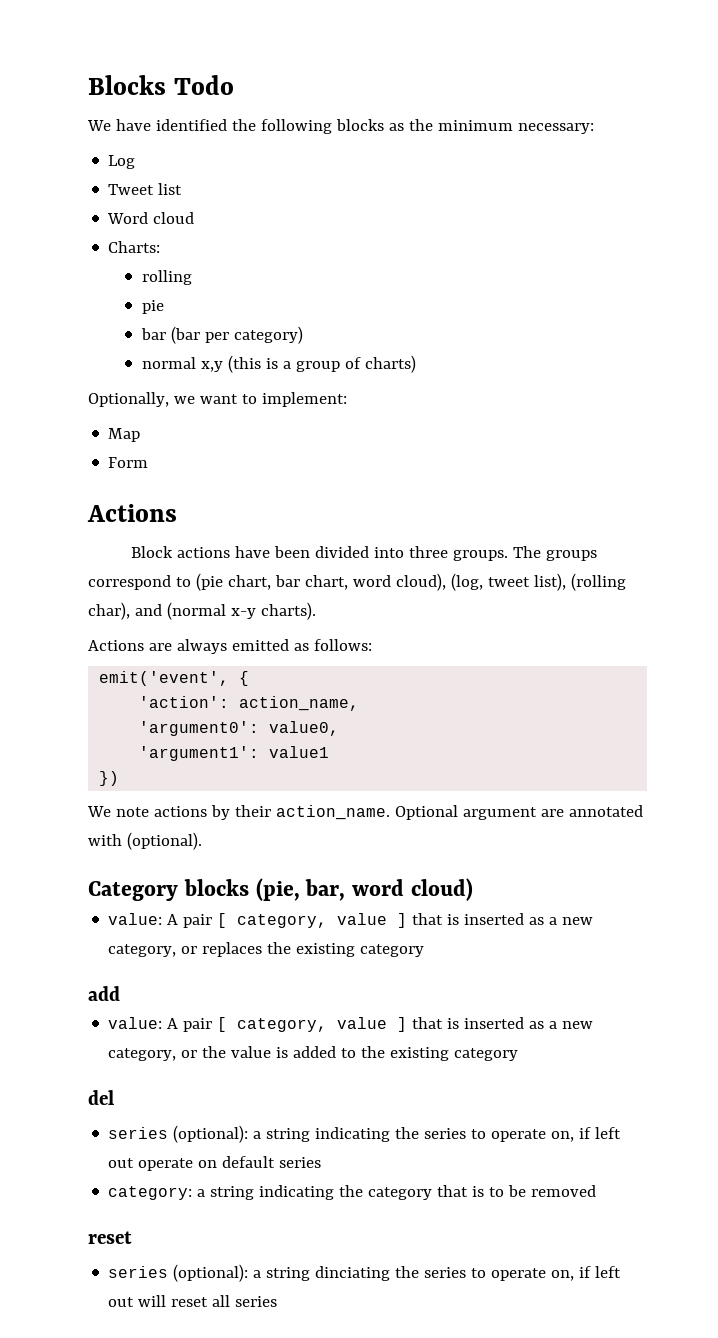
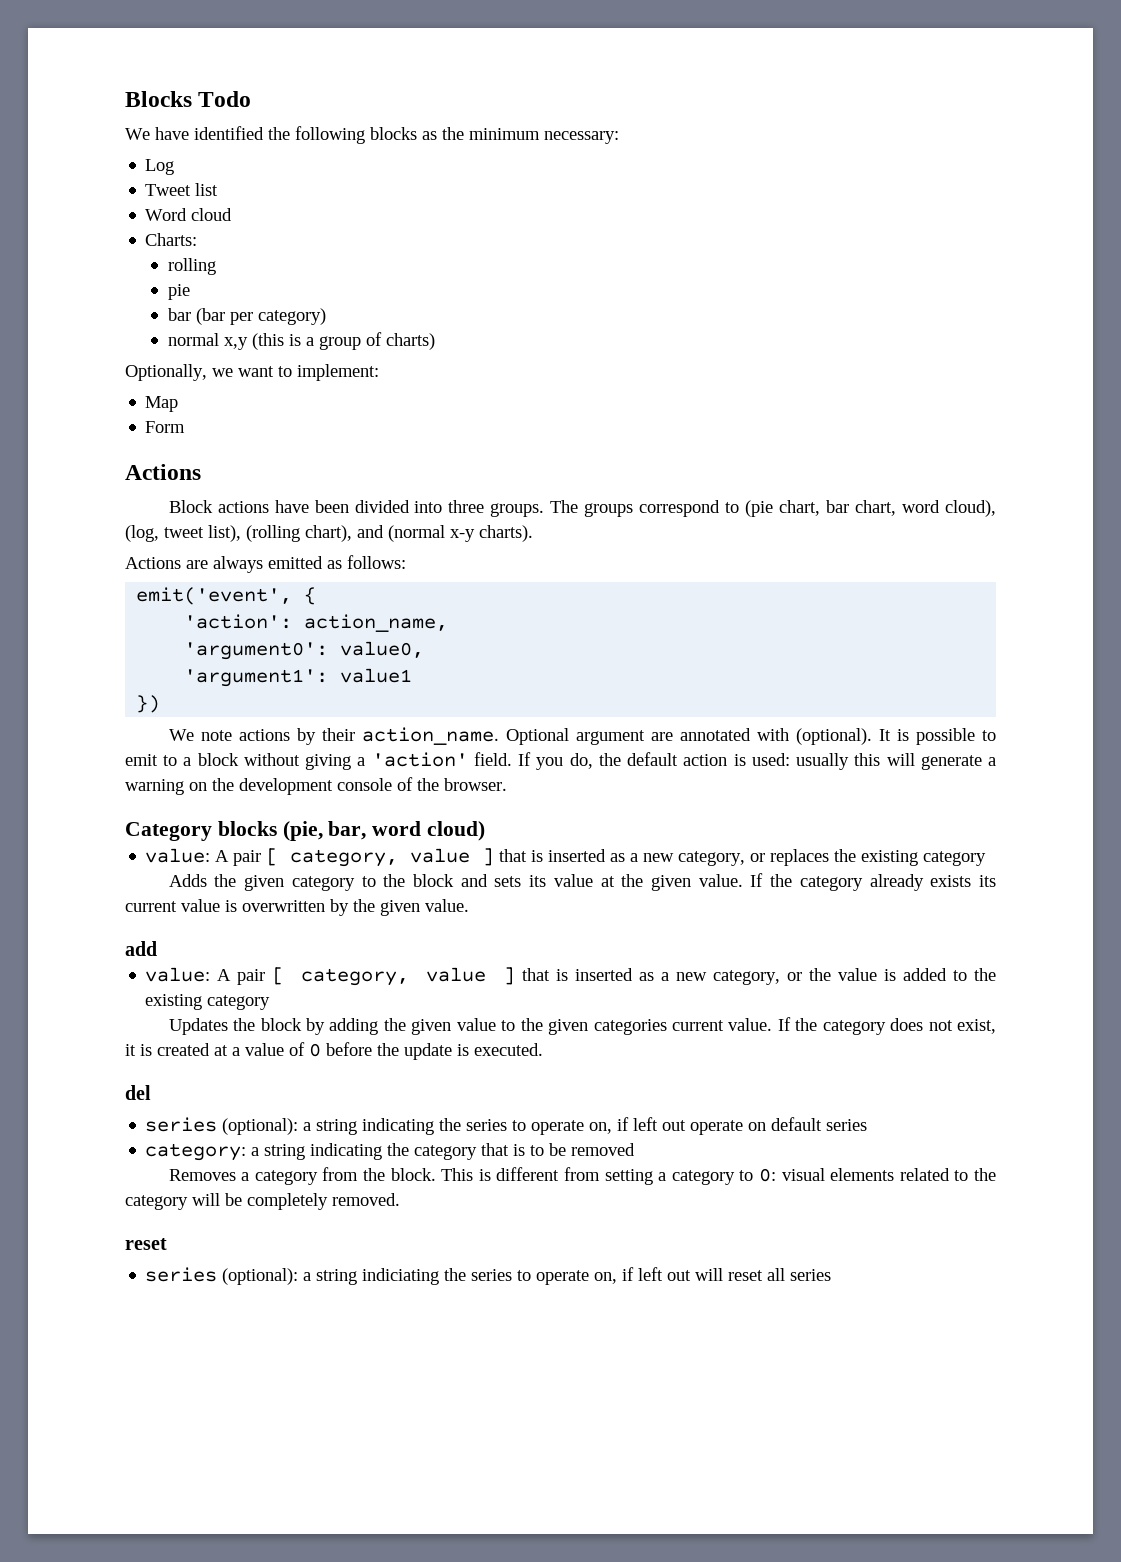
[88,602,130,620] char), -> [305,525,352,542] chart),
(202, 841) none -> [878,728,996,745] [125,752,996,770] [125,777,507,795] It is possible to emit to a block without giving a 'action' field. If you do, the default action is used: usually this will generate a warning on the development console of the browser.
(425, 950) none -> [168,873,996,891] [125,899,469,916] // Adds the given category to the block and sets its value at the given value. If the category already exists its current value is overwritten by the given value.
(519, 1054) none -> [168,1017,996,1035] [125,1042,543,1060] // Updates the block by adding the given value to the given categories current value. If the category does not exist, it is created at a value of 0 before the update is executed.
(597, 1191) none -> [168,1167,997,1185] [125,1193,400,1210] // Removes a category from the block. This is different from setting a category to 0: visual elements related to the category will be completely removed.
[315,1266,391,1281] dinciating -> [362,1268,440,1285] indiciating

